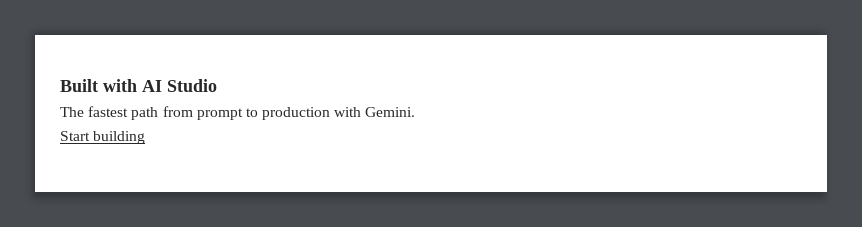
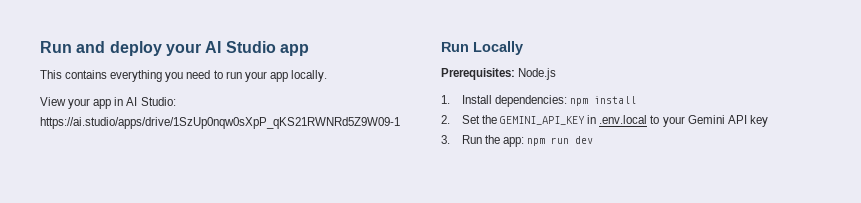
[60,79,217,92] [60,106,416,120] [60,131,146,144] Built with AI Studio // The fastest path from prompt to production with Gemini. // Start building -> [40,41,309,56] [40,70,327,82] [40,97,176,109] [40,117,400,129] [441,41,523,55] [441,68,557,80] [441,95,637,107] [441,115,768,127] [441,135,594,147] Run and deploy your AI Studio app // This contains everything you need to run your app locally. // View your app in AI Studio: https://ai.studio/apps/drive/1SzUp0nqw0sXpP_qKS21RWNRd5Z9W09-1 // Run Locally // Prerequisites: Node.js // 1. Install dependencies: npm install // 2. Set the GEMINI_API_KEY in .env.local to your Gemini API key // 3. Run the app: npm run dev

